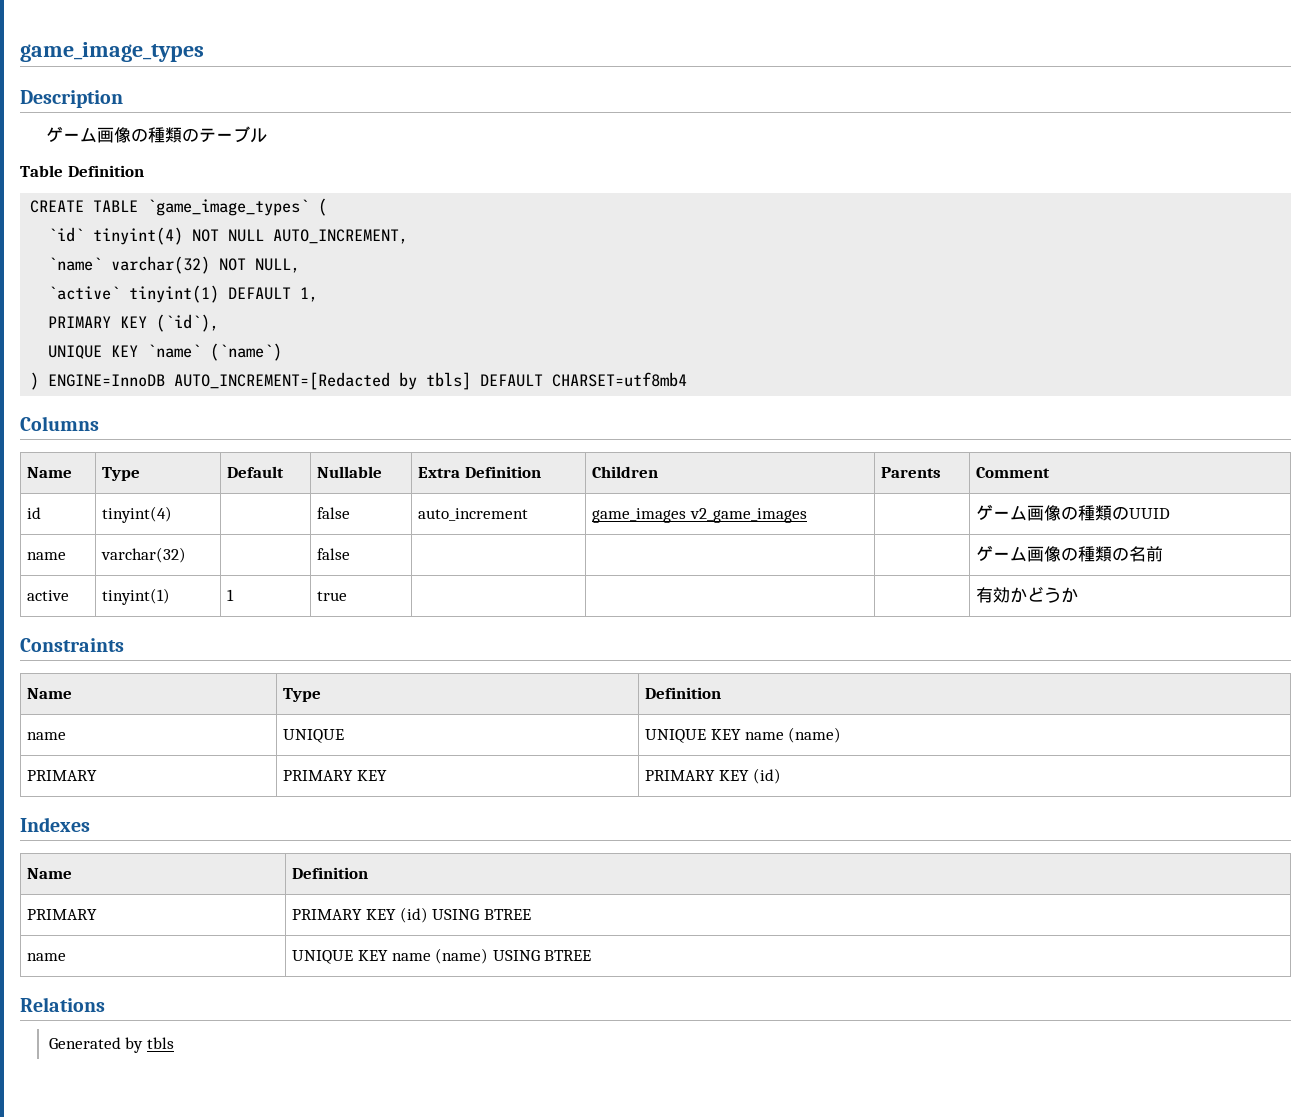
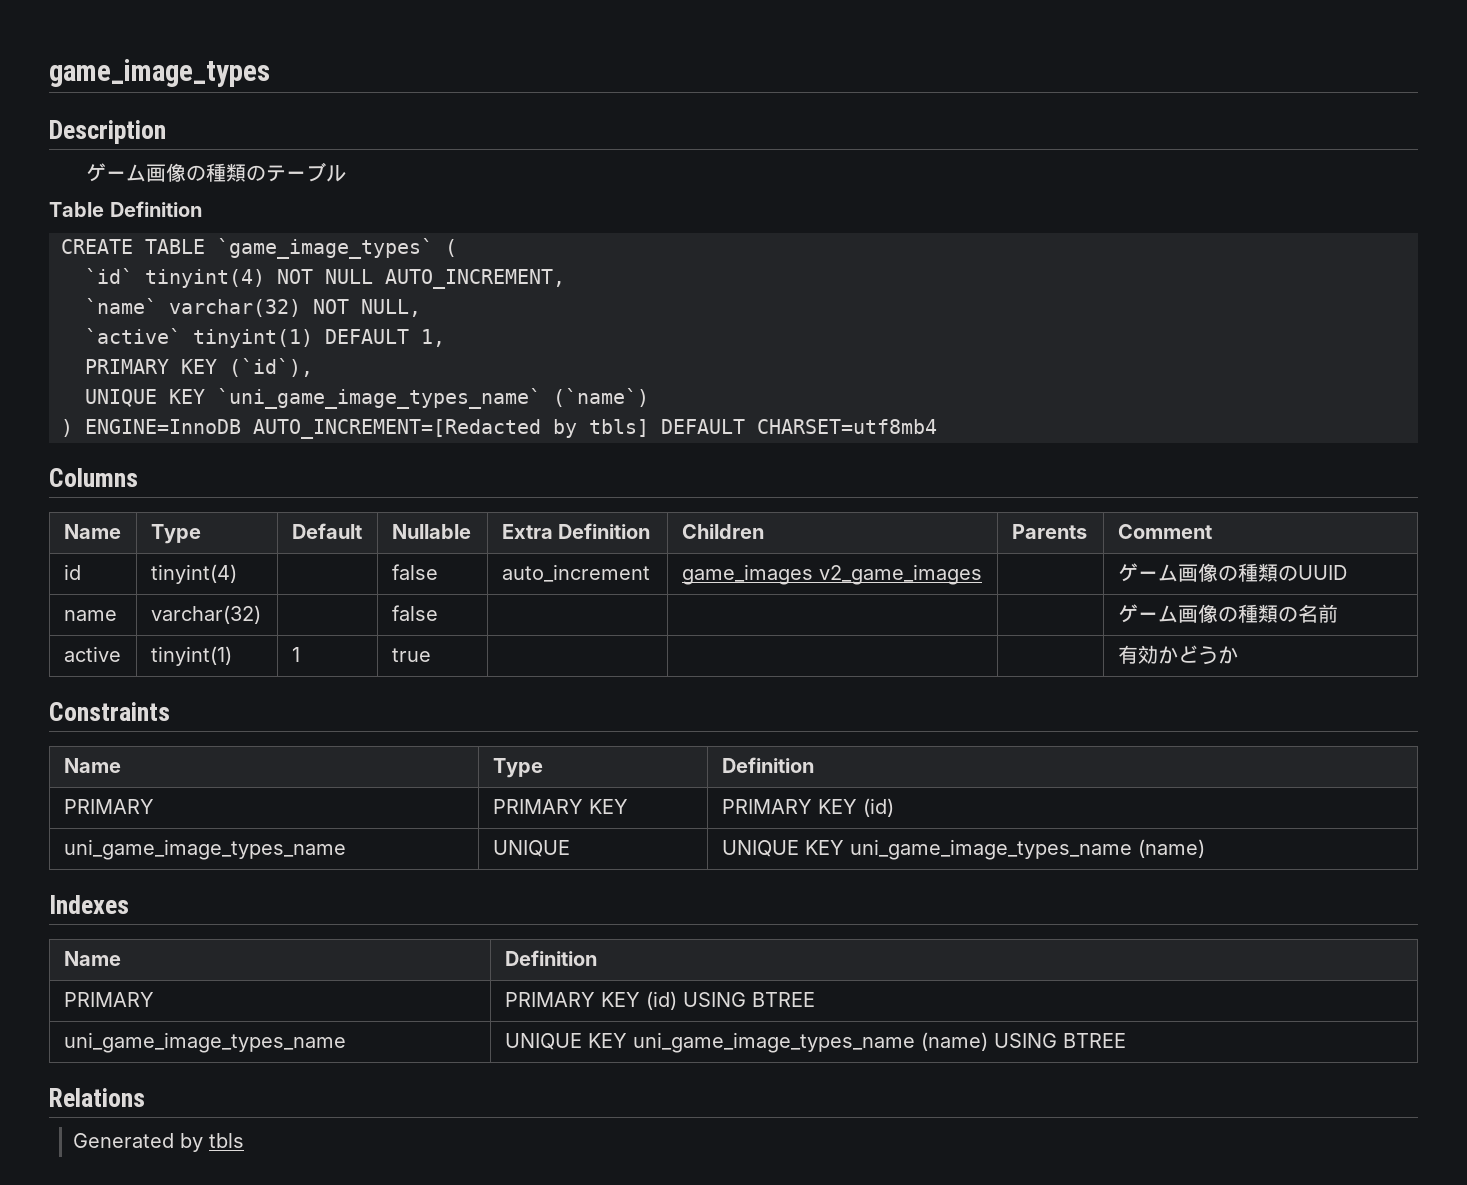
[147,344,202,358] `name` -> [217,388,541,409] `uni_game_image_types_name`
[27,732,67,740] [283,729,345,743] [645,727,842,743] // name | UNIQUE | UNIQUE KEY name (name) -> (814, 765) none
(781, 776) none -> [63,839,346,860] [492,840,570,857] [721,839,1205,860] // uni_game_image_types_name | UNIQUE | UNIQUE KEY uni_game_image_types_name (name)
[27,953,67,961] [292,950,431,964] name | UNIQUE KEY name -> [63,1032,346,1053] [504,1032,915,1053] uni_game_image_types_name | UNIQUE KEY uni_game_image_types_name

